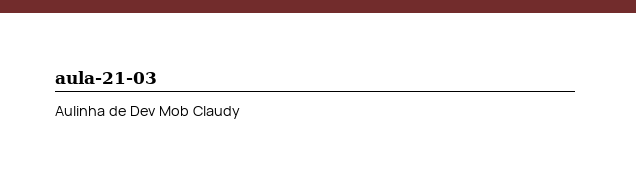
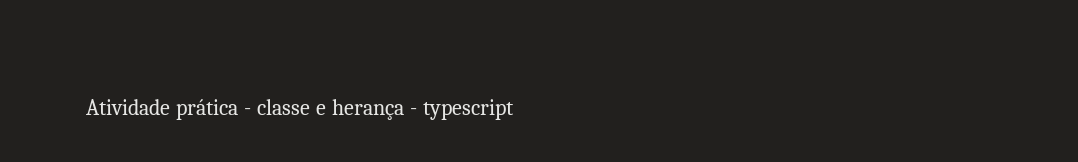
[55,71,157,84] [55,106,240,119] aula-21-03 // Aulinha de Dev Mob Claudy -> [86,99,514,120] Atividade prática - classe e herança - typescript

